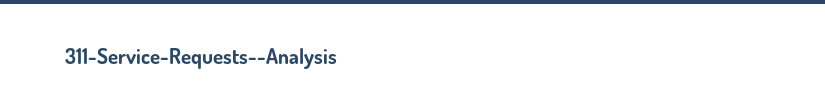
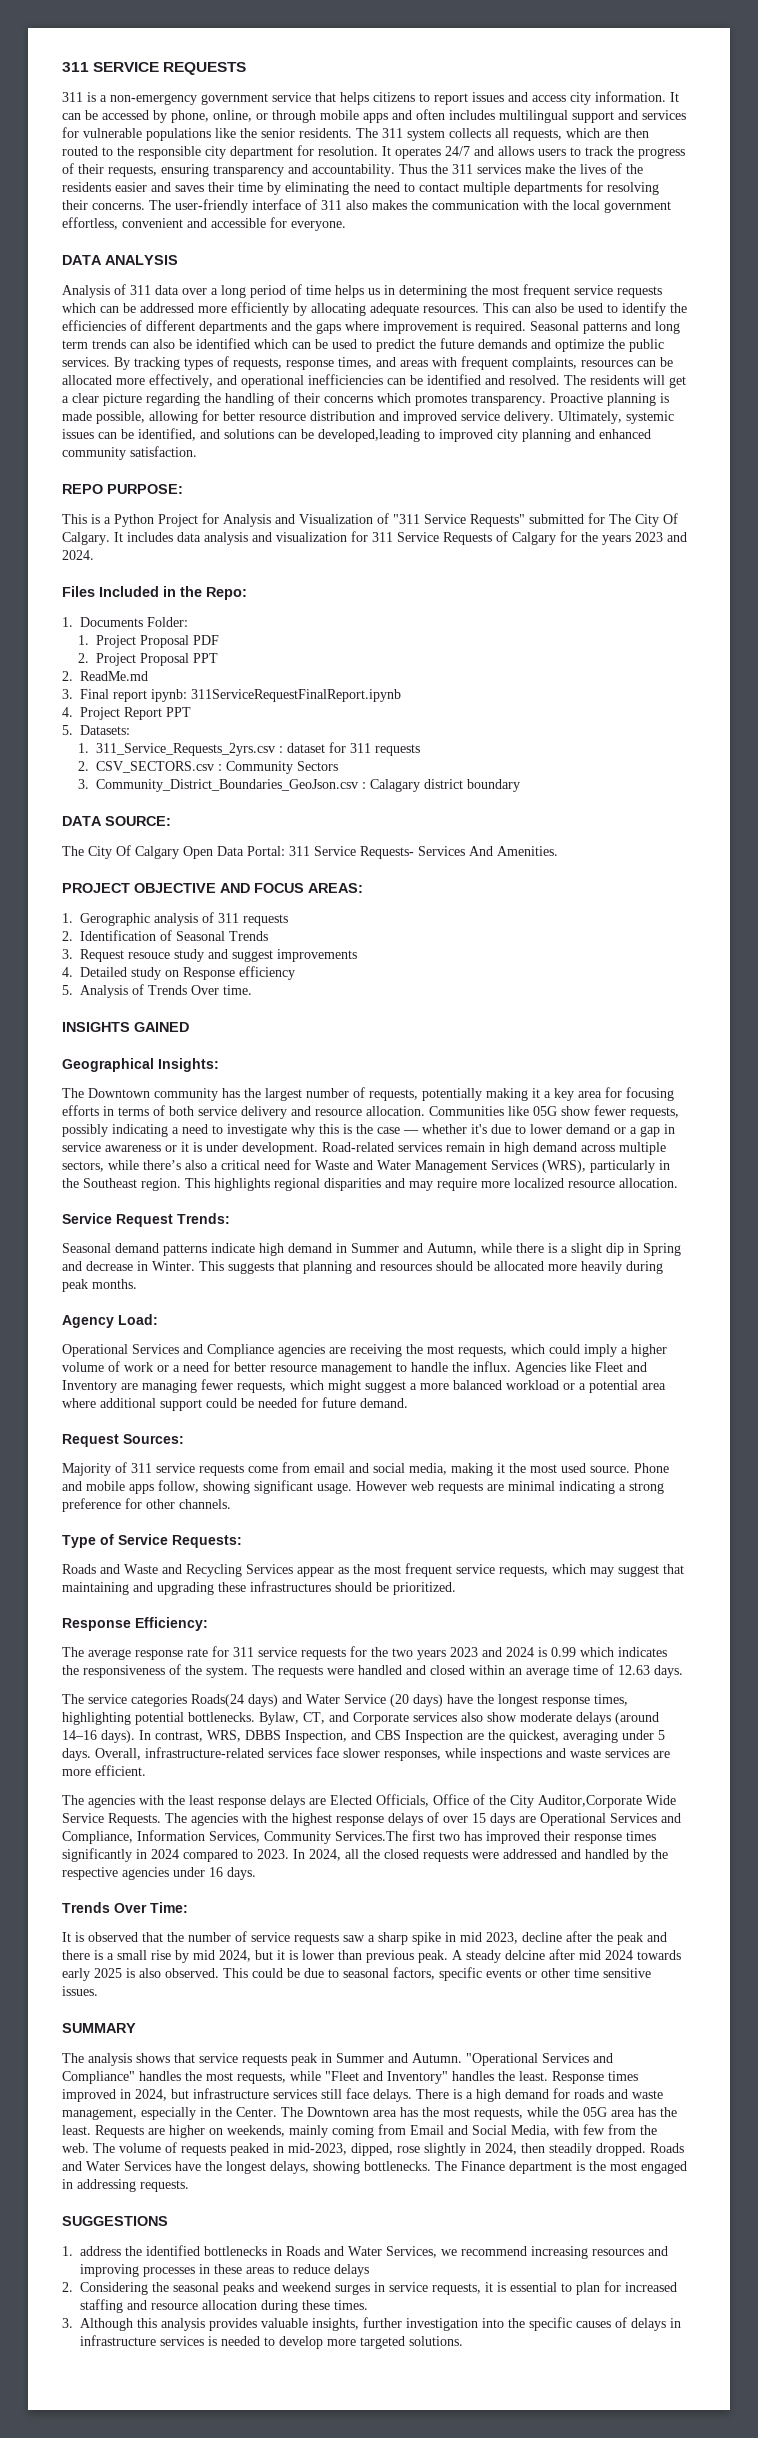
[65,48,337,69] 311-Service-Requests--Analysis -> [62,62,247,75] [62,91,679,105] [62,109,686,123] [62,127,649,141] [62,145,685,159] [62,163,643,177] [62,181,659,195] [62,199,671,213] [62,217,346,231] [62,255,178,265] [62,284,662,298] [62,302,687,316] [62,320,680,334] [62,338,664,352] [62,356,673,370] [62,374,686,388] [62,392,669,406] [62,410,674,424] [62,428,651,442] [62,446,197,460] [62,484,183,494] [62,513,678,527] [62,531,687,545] [62,550,94,560] [62,586,247,600] [62,617,188,627] [78,635,220,648] [78,653,219,666] [62,671,148,681] [62,689,401,702] [62,707,191,720] [62,725,130,735] [78,742,421,756] [78,761,339,774] [78,779,521,792] [62,816,171,826] [62,845,558,859] [62,883,363,893] [62,912,288,926] [62,930,268,941] [62,949,357,962] [62,966,295,980] [62,984,252,998] [62,1022,189,1032] [62,1058,219,1072] [62,1087,674,1101] [62,1105,679,1119] [62,1124,675,1137] [62,1142,666,1155] [62,1159,670,1173] [62,1178,678,1191] [62,1213,230,1227] [62,1243,681,1256] [62,1261,663,1274] [62,1279,137,1292] [62,1314,158,1328] [62,1344,667,1357] [62,1361,647,1375] [62,1379,666,1393] [62,1397,408,1411] [62,1434,184,1447] [62,1462,669,1476] [62,1480,664,1494] [62,1498,231,1512] [62,1534,242,1548] [62,1563,684,1577] [62,1581,456,1595] [62,1617,208,1631] [62,1646,667,1660] [62,1664,683,1678] [62,1694,628,1707] [62,1712,659,1725] [62,1730,665,1743] [62,1747,670,1761] [62,1765,146,1776] [62,1794,676,1808] [62,1812,681,1826] [62,1830,656,1844] [62,1848,668,1862] [62,1867,256,1880] [62,1902,188,1913] [62,1931,667,1945] [62,1949,681,1963] [62,1967,651,1981] [62,1986,98,1996] [62,2023,136,2033] [62,2053,613,2066] [62,2071,638,2084] [62,2088,663,2102] [62,2107,677,2120] [62,2124,657,2138] [62,2142,684,2156] [62,2161,687,2174] [62,2179,189,2192] [62,2216,168,2226] [62,2245,668,2259] [80,2264,369,2277] [62,2281,677,2295] [80,2299,368,2313] [62,2317,681,2331] [80,2335,463,2349] 311 SERVICE REQUESTS // 311 is a non-emergency government service that helps citizens to report issues and access city information. It can be accessed by phone, online, or through mobile apps and often includes multilingual support and services for vulnerable populations like the senior residents. The 311 system collects all requests, which are then routed to the responsible city department for resolution. It operates 24/7 and allows users to track the progress of their requests, ensuring transparency and accountability. Thus the 311 services make the lives of the residents easier and saves their time by eliminating the need to contact multiple departments for resolving their concerns. The user-friendly interface of 311 also makes the communication with the local government effortless, convenient and accessible for everyone. // DATA ANALYSIS // Analysis of 311 data over a long period of time helps us in determining the most frequent service requests which can be addressed more efficiently by allocating adequate resources. This can also be used to identify the efficiencies of different departments and the gaps where improvement is required. Seasonal patterns and long term trends can also be identified which can be used to predict the future demands and optimize the public services. By tracking types of requests, response times, and areas with frequent complaints, resources can be allocated more effectively, and operational inefficiencies can be identified and resolved. The residents will get a clear picture regarding the handling of their concerns which promotes transparency. Proactive planning is made possible, allowing for better resource distribution and improved service delivery. Ultimately, systemic issues can be identified, and solutions can be developed,leading to improved city planning and enhanced community satisfaction. // REPO PURPOSE: // This is a Python Project for Analysis and Visualization of "311 Service Requests" submitted for The City Of Calgary. It includes data analysis and visualization for 311 Service Requests of Calgary for the years 2023 and 2024. // Files Included in the Repo: // 1. Documents Folder: // 1. Project Proposal PDF // 2. Project Proposal PPT // 2. ReadMe.md // 3. Final report ipynb: 311ServiceRequestFinalReport.ipynb // 4. Project Report PPT // 5. Datasets: // 1. 311_Service_Requests_2yrs.csv : dataset for 311 requests // 2. CSV_SECTORS.csv : Community Sectors // 3. Community_District_Boundaries_GeoJson.csv : Calagary district boundary // DATA SOURCE: // The City Of Calgary Open Data Portal: 311 Service Requests- Services And Amenities. // PROJECT OBJECTIVE AND FOCUS AREAS: // 1. Gerographic analysis of 311 requests // 2. Identification of Seasonal Trends // 3. Request resouce study and suggest improvements // 4. Detailed study on Response efficiency // 5. Analysis of Trends Over time. // INSIGHTS GAINED // Geographical Insights: // The Downtown community has the largest number of requests, potentially making it a key area for focusing efforts in terms of both service delivery and resource allocation. Communities like 05G show fewer requests, possibly indicating a need to investigate why this is the case — whether it's due to lower demand or a gap in service awareness or it is under development. Road-related services remain in high demand across multiple sectors, while there’s also a critical need for Waste and Water Management Services (WRS), particularly in the Southeast region. This highlights regional disparities and may require more localized resource allocation. // Service Request Trends: // Seasonal demand patterns indicate high demand in Summer and Autumn, while there is a slight dip in Spring and decrease in Winter. This suggests that planning and resources should be allocated more heavily during peak months. // Agency Load: // Operational Services and Compliance agencies are receiving the most requests, which could imply a higher volume of work or a need for better resource management to handle the influx. Agencies like Fleet and Inventory are managing fewer requests, which might suggest a more balanced workload or a potential area where additional support could be needed for future demand. // Request Sources: // Majority of 311 service requests come from email and social media, making it the most used source. Phone and mobile apps follow, showing significant usage. However web requests are minimal indicating a strong preference for other channels. // Type of Service Requests: // Roads and Waste and Recycling Services appear as the most frequent service requests, which may suggest that maintaining and upgrading these infrastructures should be prioritized. // Response Efficiency: // The average response rate for 311 service requests for the two years 2023 and 2024 is 0.99 which indicates the responsiveness of the system. The requests were handled and closed within an average time of 12.63 days. // The service categories Roads(24 days) and Water Service (20 days) have the longest response times, highlighting potential bottlenecks. Bylaw, CT, and Corporate services also show moderate delays (around 14–16 days). In contrast, WRS, DBBS Inspection, and CBS Inspection are the quickest, averaging under 5 days. Overall, infrastructure-related services face slower responses, while inspections and waste services are more efficient. // The agencies with the least response delays are Elected Officials, Office of the City Auditor,Corporate Wide Service Requests. The agencies with the highest response delays of over 15 days are Operational Services and Compliance, Information Services, Community Services.The first two has improved their response times significantly in 2024 compared to 2023. In 2024, all the closed requests were addressed and handled by the respective agencies under 16 days. // Trends Over Time: // It is observed that the number of service requests saw a sharp spike in mid 2023, decline after the peak and there is a small rise by mid 2024, but it is lower than previous peak. A steady delcine after mid 2024 towards early 2025 is also observed. This could be due to seasonal factors, specific events or other time sensitive issues. // SUMMARY // The analysis shows that service requests peak in Summer and Autumn. "Operational Services and Compliance" handles the most requests, while "Fleet and Inventory" handles the least. Response times improved in 2024, but infrastructure services still face delays. There is a high demand for roads and waste management, especially in the Center. The Downtown area has the most requests, while the 05G area has the least. Requests are higher on weekends, mainly coming from Email and Social Media, with few from the web. The volume of requests peaked in mid-2023, dipped, rose slightly in 2024, then steadily dropped. Roads and Water Services have the longest delays, showing bottlenecks. The Finance department is the most engaged in addressing requests. // SUGGESTIONS // 1. address the identified bottlenecks in Roads and Water Services, we recommend increasing resources and improving processes in these areas to reduce delays // 2. Considering the seasonal peaks and weekend surges in service requests, it is essential to plan for increased staffing and resource allocation during these times. // 3. Although this analysis provides valuable insights, further investigation into the specific causes of delays in infrastructure services is needed to develop more targeted solutions.

